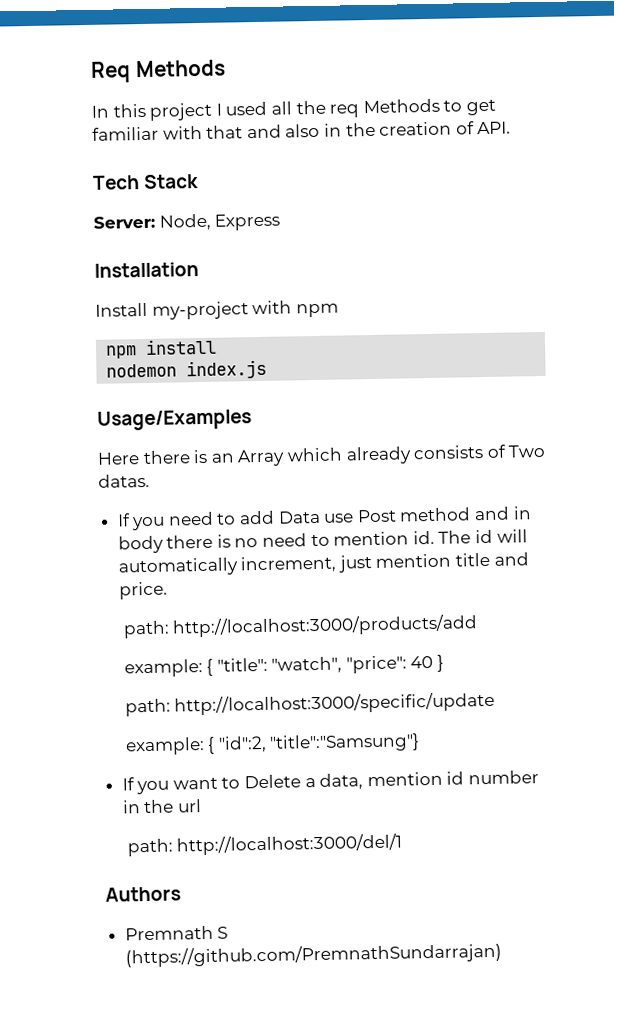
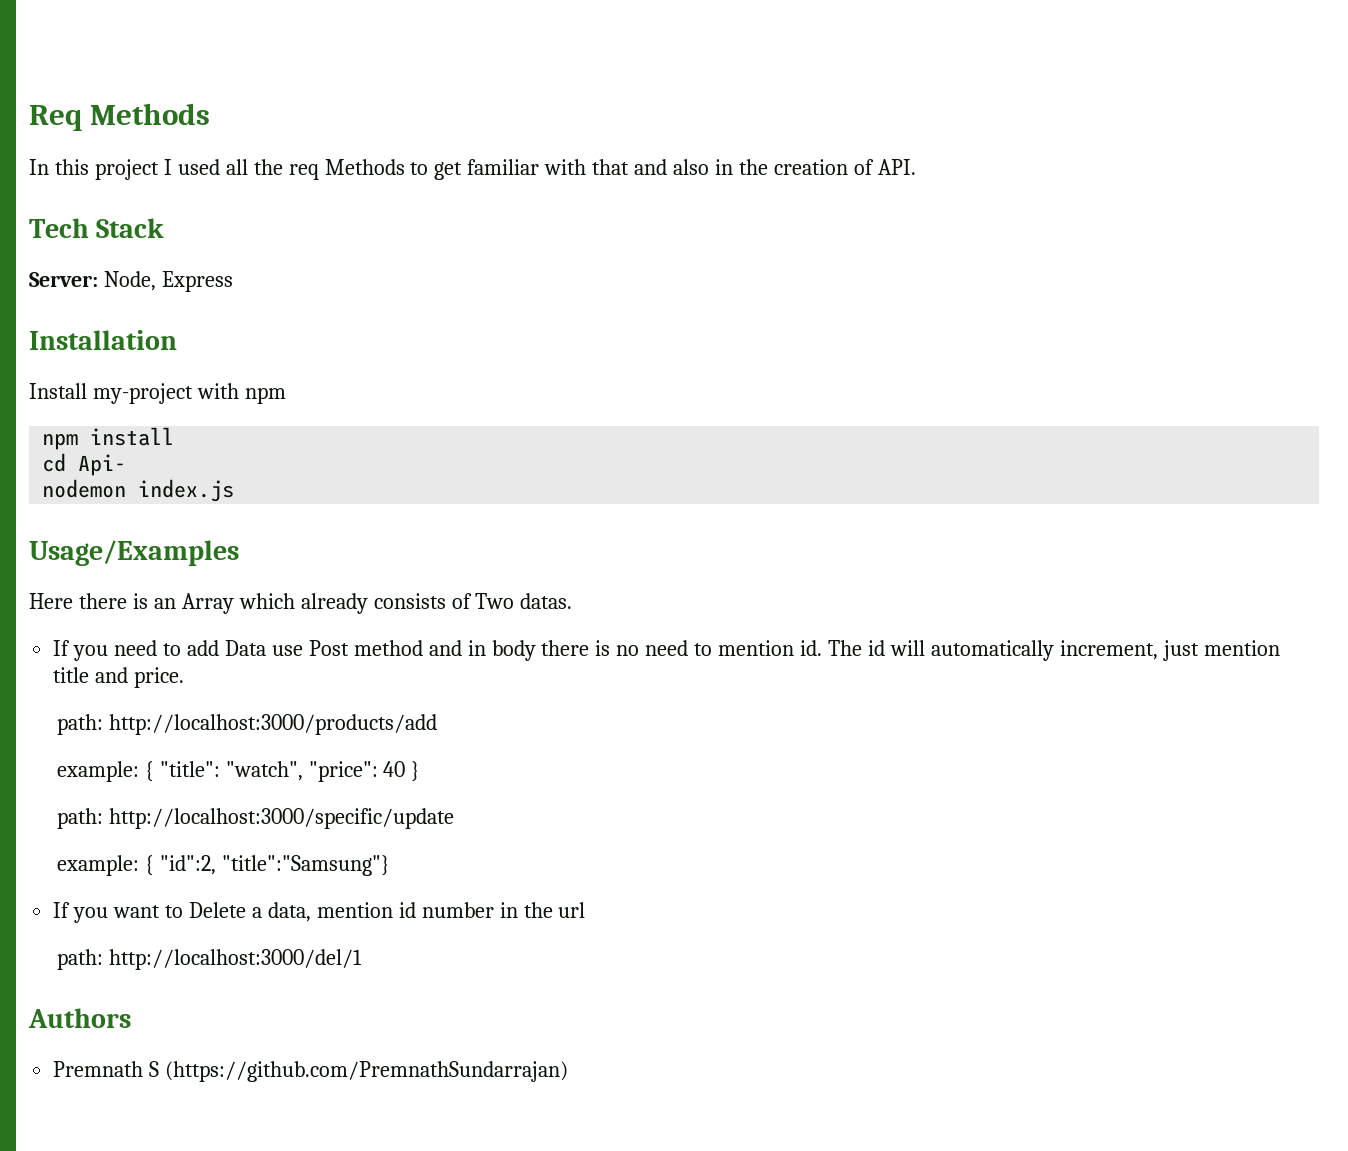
(218, 346) none -> [42,453,127,476] // cd Api-

